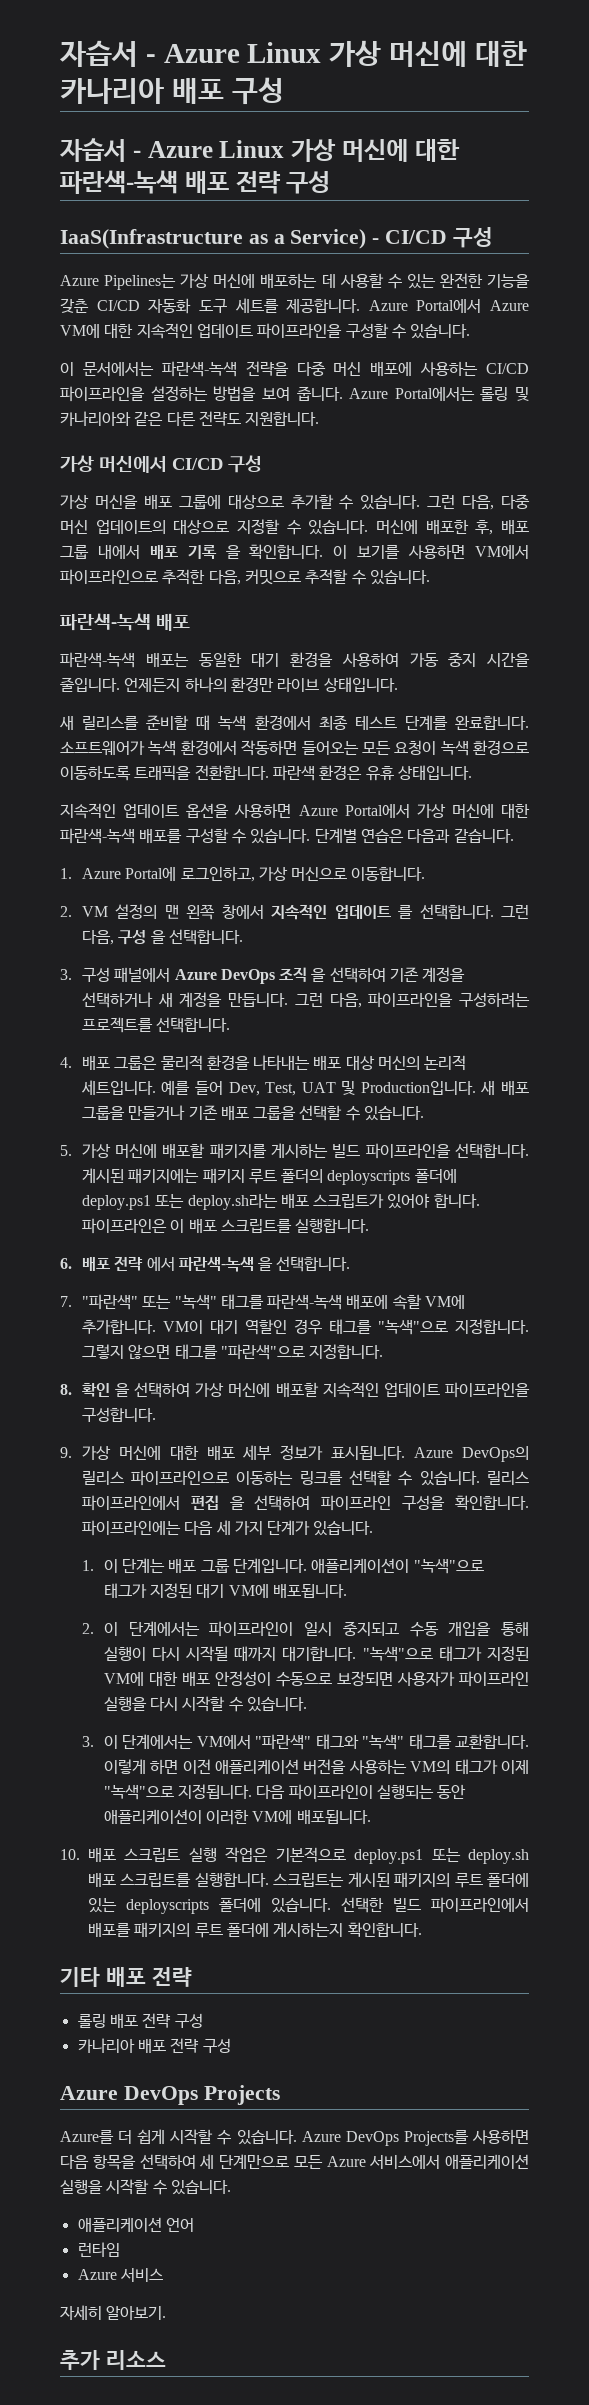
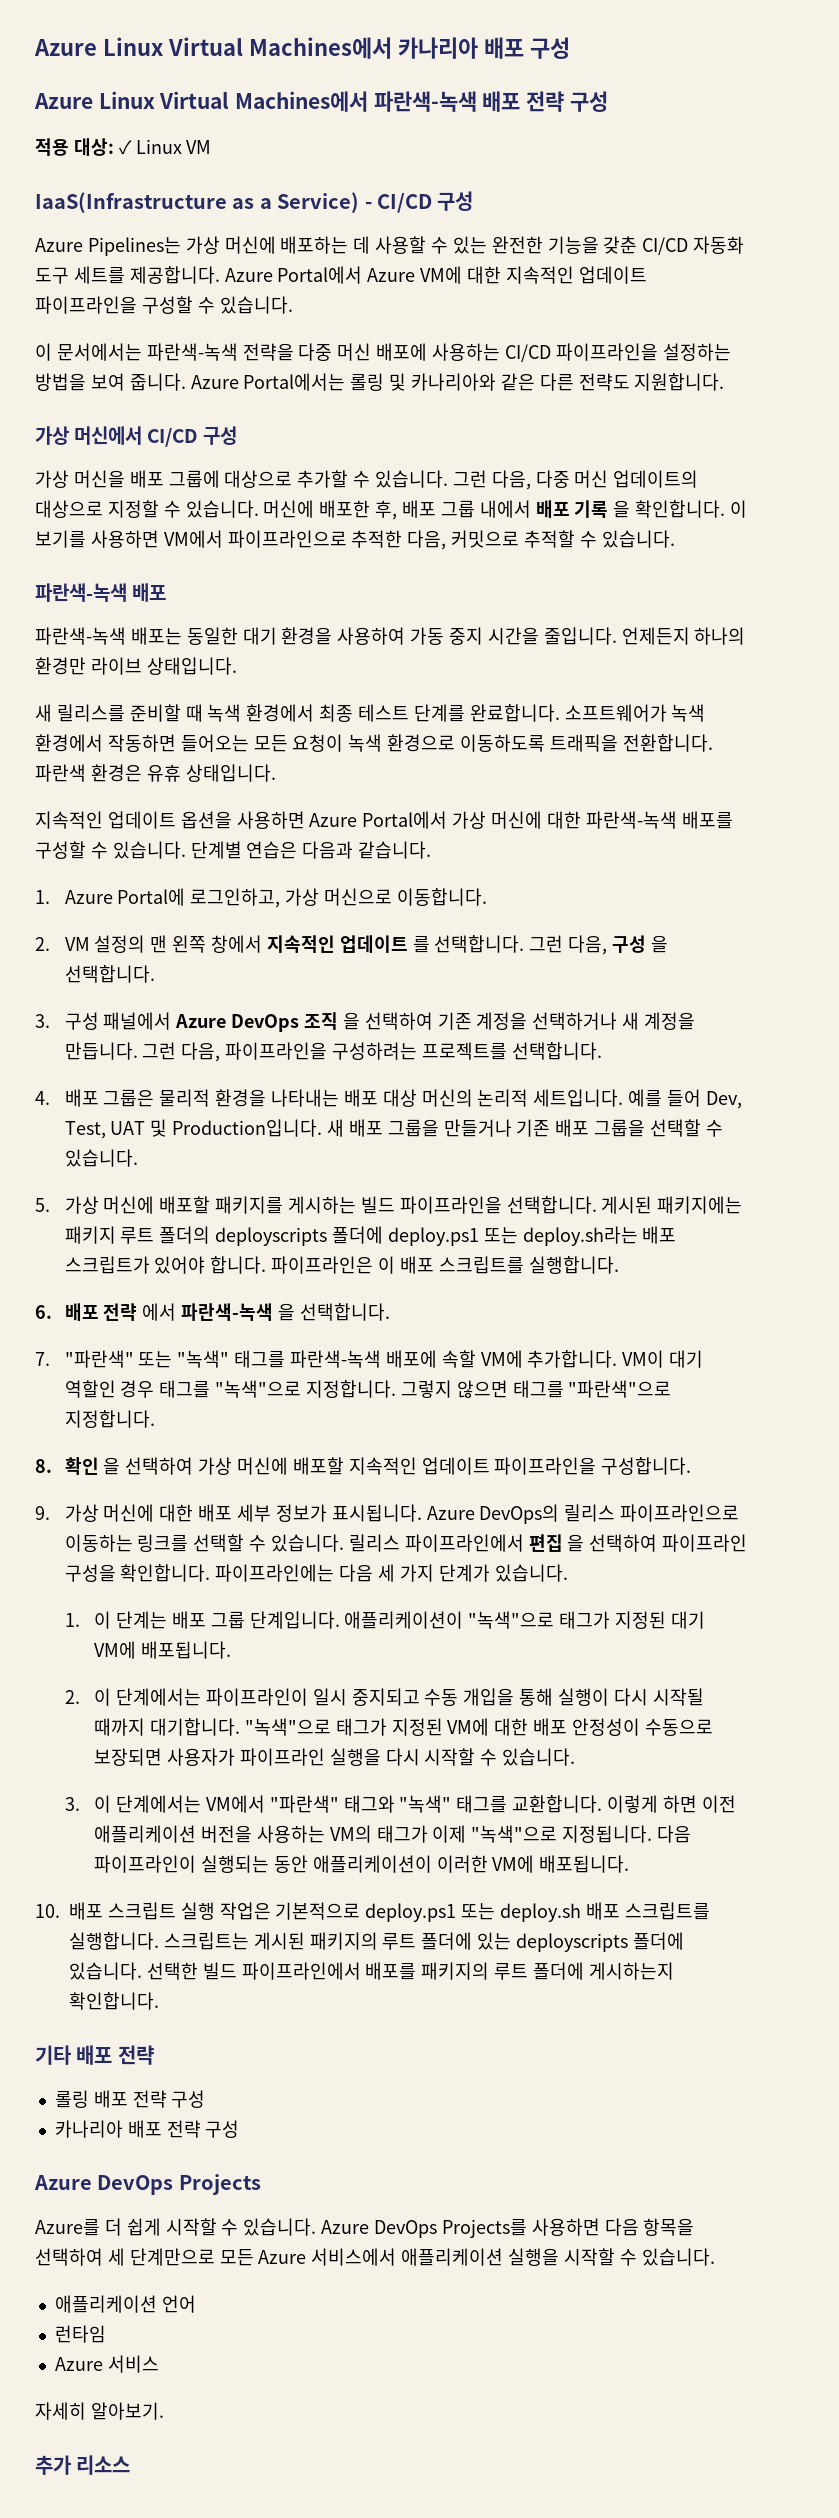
[59,40,527,67] [60,77,284,105] [59,138,460,162] 자습서 - Azure Linux 가상 머신에 대한 카나리아 배포 구성 // 자습서 - Azure Linux 가상 머신에 대한 -> [34,37,570,59] [34,91,369,112] Azure Linux Virtual Machines에서 카나리아 배포 구성 // Azure Linux Virtual Machines에서
(331, 182) none -> [35,138,212,156] // 적용 대상: ✓ Linux VM

